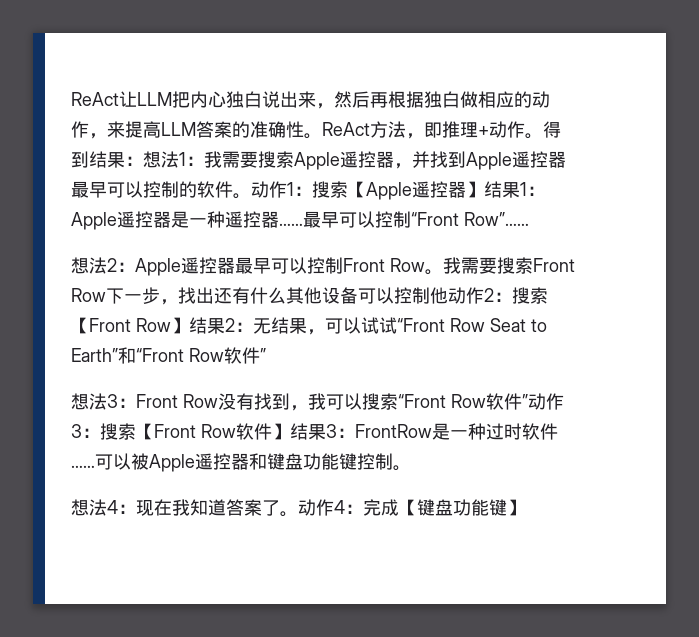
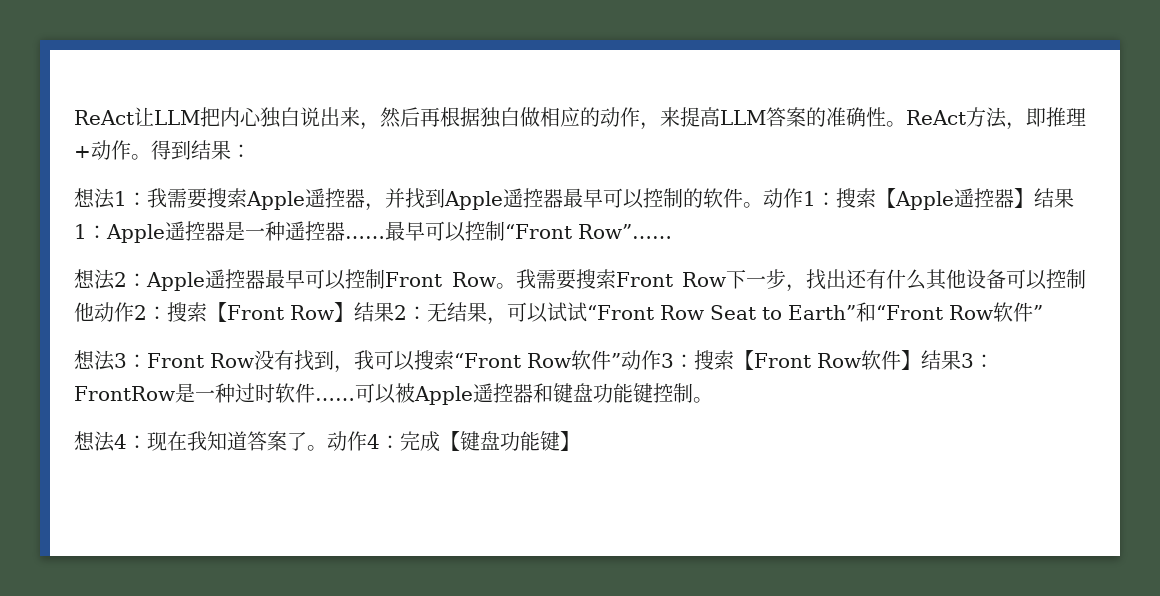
(143, 161) none -> (251, 151) //

